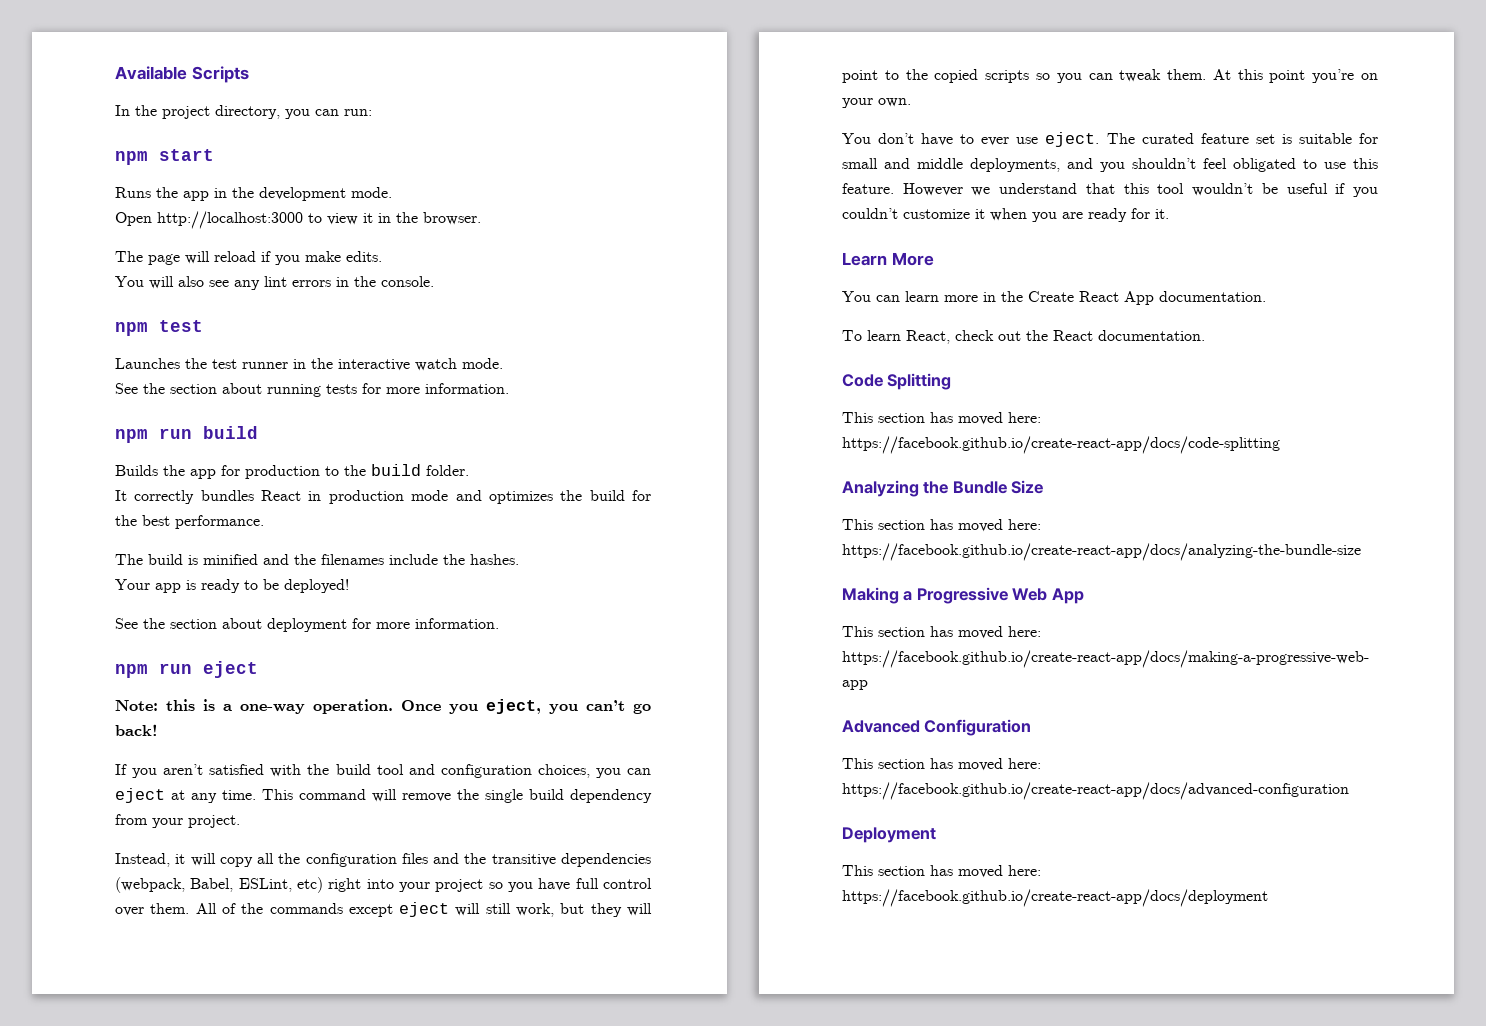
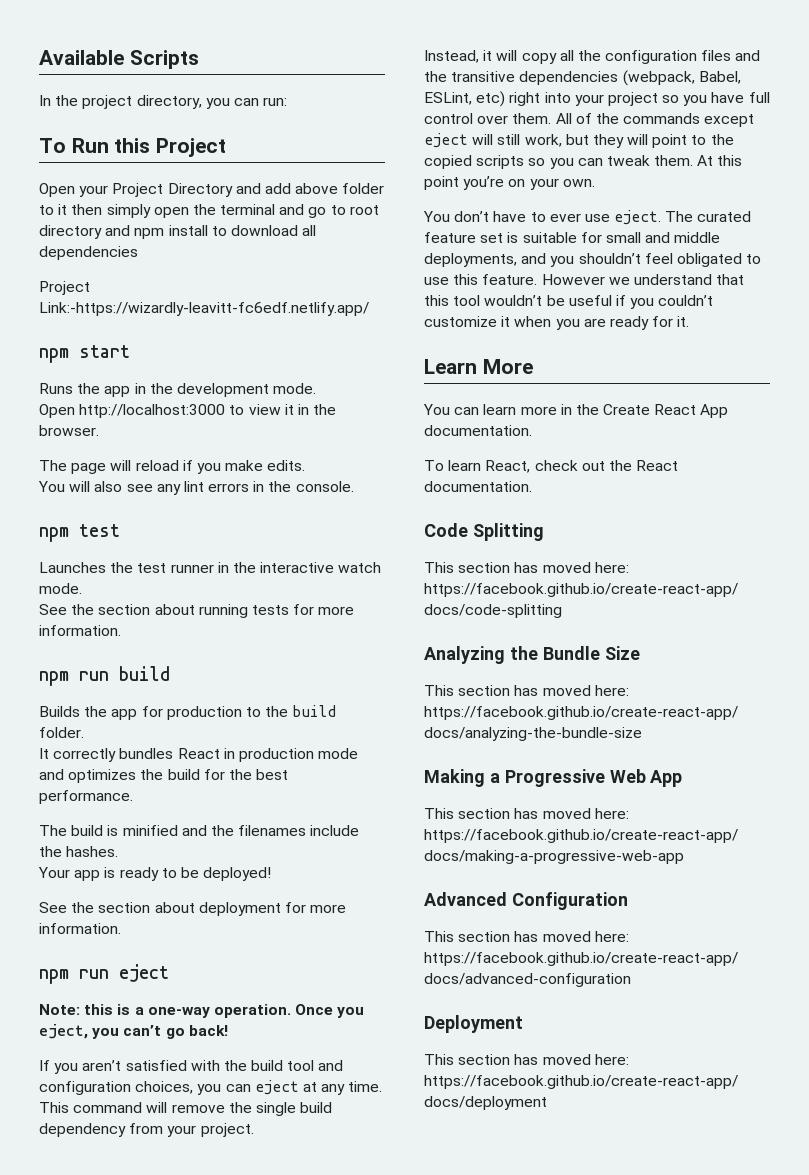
(372, 112) none -> [39,138,227,157] [39,183,385,197] [39,204,379,218] [39,225,317,239] [39,246,138,260] [39,281,90,295] [39,302,369,316] // To Run this Project // Open your Project Directory and add above folder to it then simply open the terminal and go to root directory and npm install to download all dependencies // Project Link:-https://wizardly-leavitt-fc6edf.netlify.app/

